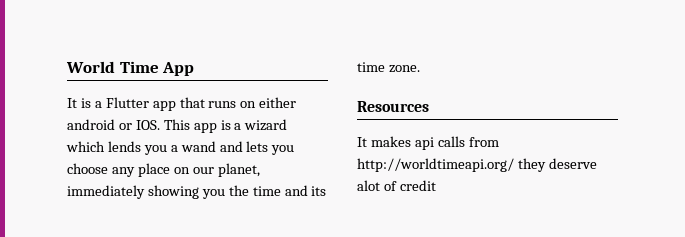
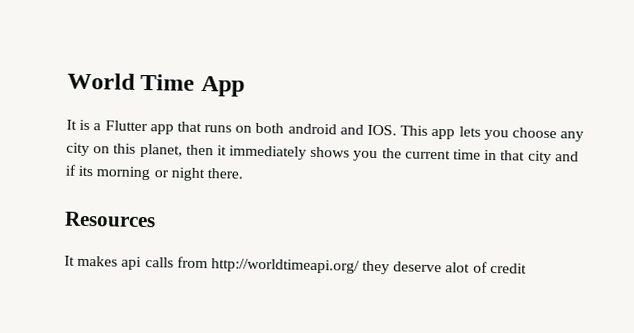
[259,97,297,108] [67,119,288,133] [66,141,295,155] [67,163,260,177] [67,185,327,199] [357,62,420,73] either android or IOS. This app is a wizard which lends you a wand and lets you choose any place on our planet, immediately showing you the time and its time zone. -> [255,122,585,142] [66,142,579,165] [65,164,243,182] both android and IOS. This app lets you choose any city on this planet, then it immediately shows you the current time in that city and if its morning or night there.

